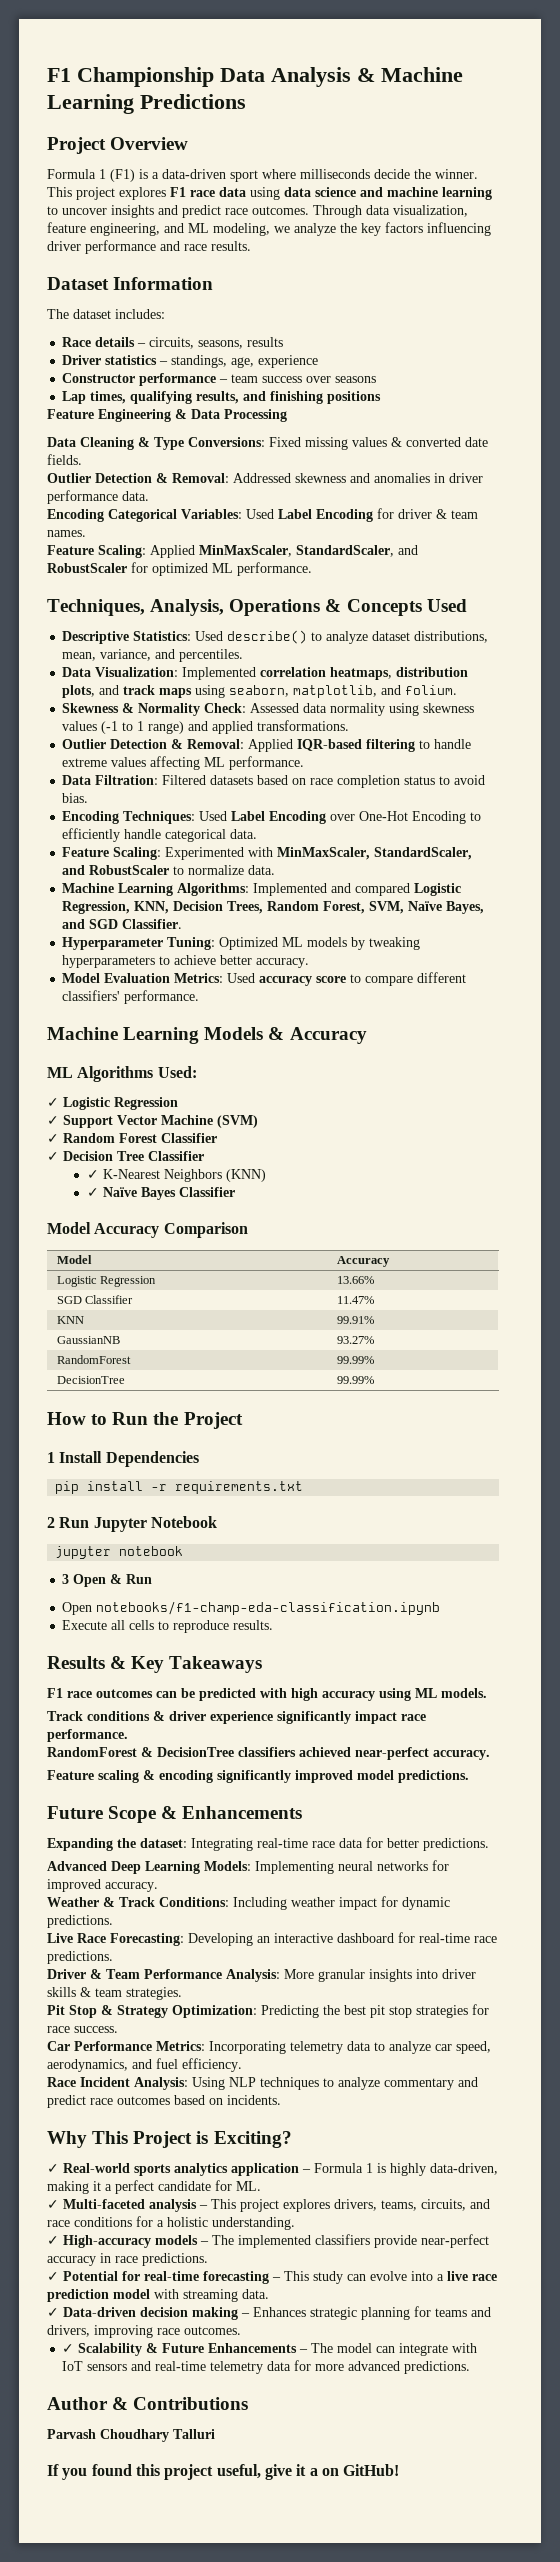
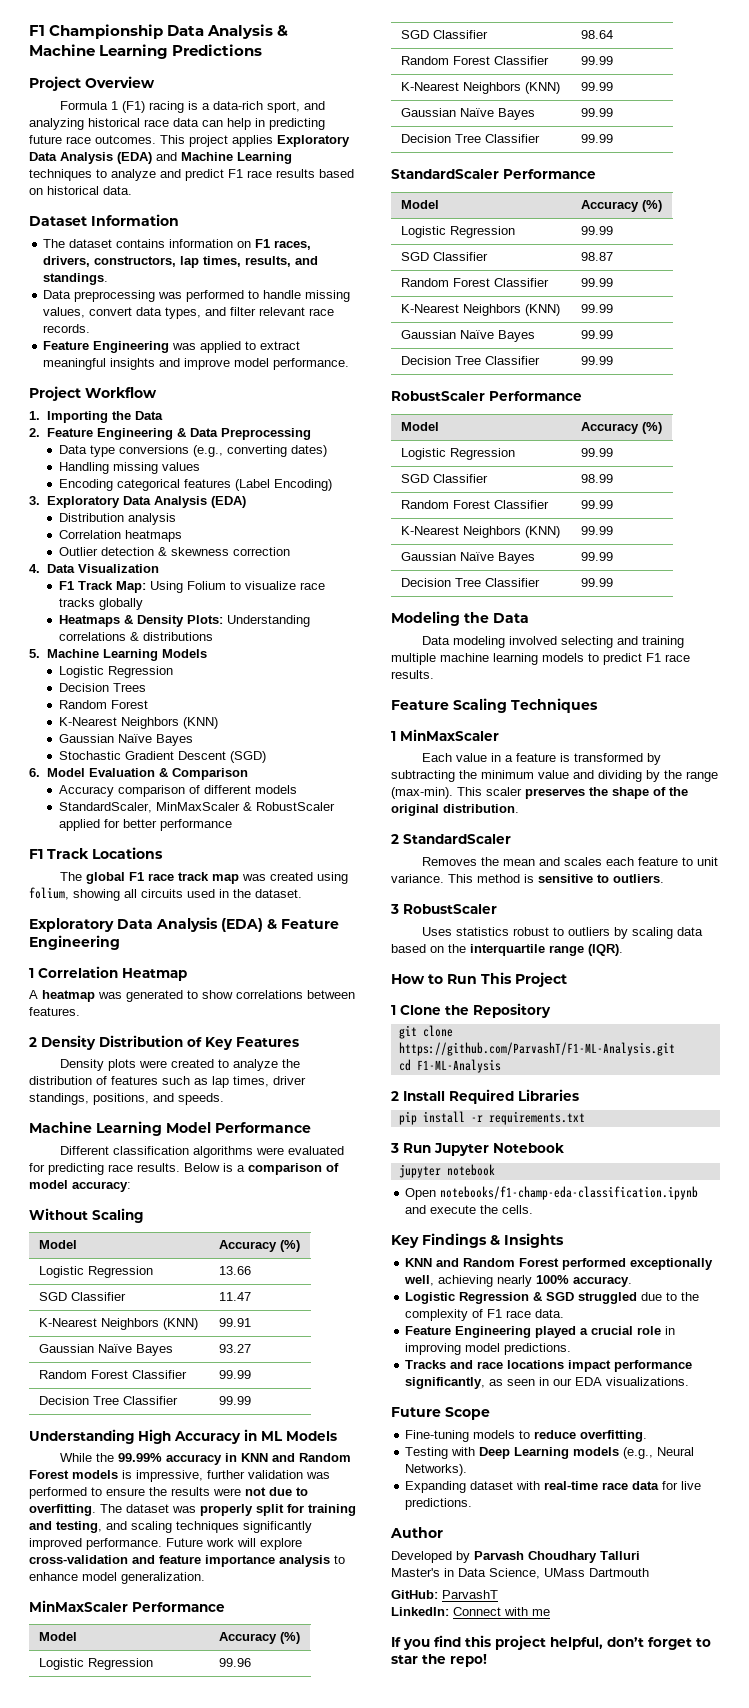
[139,169,478,182] [47,187,492,200] [47,205,468,218] [47,222,491,236] [47,240,251,254] [47,277,214,290] [47,309,165,319] [62,337,284,349] [62,355,319,368] [62,373,377,386] [62,391,382,404] is a data-driven sport where milliseconds decide the winner. This project explores F1 race data using data science and machine learning to uncover insights and predict race outcomes. Through data visualization, feature engineering, and ML modeling, we analyze the key factors influencing driver performance and race results. // Dataset Information // The dataset includes: // Race details – circuits, seasons, results // Driver statistics – standings, age, experience // Constructor performance – team success over seasons // Lap times, qualifying results, and finishing positions // -> [148,101,325,113] [29,118,325,130] [29,135,350,147] [29,152,292,164] [29,169,354,181] [29,186,132,195] [29,214,179,226] [43,239,312,250] [43,256,319,268] [43,273,109,285] [43,290,351,302] [43,307,335,319] [43,324,91,333] [43,341,301,353] [43,358,350,370] [29,386,157,401] [29,411,163,423] [29,428,40,437] racing is a data-rich sport, and analyzing historical race data can help in predicting future race outcomes. This project applies Exploratory Data Analysis (EDA) and Machine Learning techniques to analyze and predict F1 race results based on historical data. // Dataset Information // The dataset contains information on F1 races, drivers, constructors, lap times, results, and standings. // Data preprocessing was performed to handle missing values, convert data types, and filter relevant race records. // Feature Engineering was applied to extract meaningful insights and improve model performance. // Project Workflow // 1. Importing the Data // 2.
[224,409,287,422] [47,437,488,450] [47,454,82,465] [47,473,483,483] [47,490,149,504] [47,508,478,522] [47,530,86,537] [47,545,418,558] [47,562,312,576] [47,599,467,616] [62,630,489,644] [62,649,244,662] [62,667,469,680] [62,685,458,698] [62,703,475,716] [62,720,350,734] [62,739,472,752] [62,756,305,770] [62,775,486,788] [62,793,89,803] [62,811,482,824] [62,828,258,842] [62,847,473,860] [62,865,276,875] [62,883,462,896] [62,901,485,914] [62,919,183,929] [62,937,421,950] [62,955,310,968] [62,972,467,986] [62,990,200,1004] [47,1027,367,1044] [47,1066,197,1082] [47,1097,178,1110] [47,1115,258,1128] [47,1133,217,1143] [47,1151,204,1161] [86,1170,99,1179] Processing // Data Cleaning & Type Conversions: Fixed missing values & converted date fields. // Outlier Detection & Removal: Addressed skewness and anomalies in driver performance data. // Encoding Categorical Variables: Used Label Encoding for driver & team names. // Feature Scaling: Applied MinMaxScaler, StandardScaler, and RobustScaler for optimized ML performance. // Techniques, Analysis, Operations & Concepts Used // Descriptive Statistics: Used describe() to analyze dataset distributions, mean, variance, and percentiles. // Data Visualization: Implemented correlation heatmaps, distribution plots, and track maps using seaborn, matplotlib, and folium. // Skewness & Normality Check: Assessed data normality using skewness values (-1 to 1 range) and applied transformations. // Outlier Detection & Removal: Applied IQR-based filtering to handle extreme values affecting ML performance. // Data Filtration: Filtered datasets based on race completion status to avoid bias. // Encoding Techniques: Used Label Encoding over One-Hot Encoding to efficiently handle categorical data. // Feature Scaling: Experimented with MinMaxScaler, StandardScaler, and RobustScaler to normalize data. // Machine Learning Algorithms: Implemented and compared Logistic Regression, KNN, Decision Trees, Random Forest, SVM, Naïve Bayes, and SGD Classifier. // Hyperparameter Tuning: Optimized ML models by tweaking hyperparameters to achieve better accuracy. // Model Evaluation Metrics: Used accuracy score to compare different classifiers' performance. // Machine Learning Models & Accuracy // ML Algorithms Used: // ✓ Logistic Regression // ✓ Support Vector Machine (SVM) // ✓ Random Forest Classifier // ✓ Decision Tree Classifier // ✓ -> [220,428,311,440] [58,445,327,457] [58,462,200,474] [58,479,332,491] [29,496,246,508] [58,513,176,525] [58,530,182,542] [58,547,290,556] [29,564,159,573] [58,581,325,593] [58,598,143,610] [58,615,310,627] [58,632,213,641] [29,649,207,661] [58,666,173,678] [58,683,146,692] [58,700,148,709] Preprocessing // Data type conversions (e.g., converting dates) // Handling missing values // Encoding categorical features (Label Encoding) // 3. Exploratory Data Analysis (EDA) // Distribution analysis // Correlation heatmaps // Outlier detection & skewness correction // 4. Data Visualization // F1 Track Map: Using Folium to visualize race tracks globally // Heatmaps & Density Plots: Understanding correlations & distributions // 5. Machine Learning Models // Logistic Regression // Decision Trees // Random Forest //
[86,1187,235,1200] [47,1222,248,1238] [56,1255,92,1264] [336,1256,390,1267] [56,1276,157,1287] [336,1276,374,1284] [56,1295,134,1304] [336,1296,374,1304] [56,1316,84,1324] [336,1316,374,1324] [56,1336,120,1344] [336,1336,374,1344] [56,1355,131,1364] [336,1356,374,1364] [56,1376,125,1384] [336,1376,374,1384] ✓ Naïve Bayes Classifier // Model Accuracy Comparison // Model | Accuracy // Logistic Regression | 13.66% // SGD Classifier | 11.47% // KNN | 99.91% // GaussianNB | 93.27% // RandomForest | 99.99% // DecisionTree | 99.99% -> [58,734,193,746] [58,751,266,763] [29,768,248,780] [58,785,297,797] [58,802,335,813] [58,819,232,831] [29,847,163,859] [59,872,348,884] [29,887,302,901] [29,917,339,932] [29,935,120,950] [29,966,187,981] [29,990,355,1002] [29,1007,80,1016] [29,1035,299,1050] [59,1059,300,1071] [29,1076,306,1088] [29,1093,224,1105] [29,1121,311,1136] [59,1146,344,1158] [29,1163,339,1175] [29,1180,131,1192] [29,1208,143,1223] [38,1240,77,1249] [218,1240,300,1252] [38,1266,153,1278] [218,1266,251,1275] [38,1292,126,1301] [218,1292,251,1301] [38,1318,198,1330] [218,1318,251,1327] [38,1344,173,1356] [218,1344,251,1353] [38,1370,187,1379] [218,1370,251,1379] [38,1396,178,1405] [218,1396,251,1405] [29,1429,337,1444] [59,1453,351,1465] [29,1470,330,1482] [29,1487,308,1499] [29,1504,356,1516] [29,1521,312,1533] [29,1538,302,1550] [29,1555,345,1567] [29,1572,205,1584] [29,1600,225,1612] [38,1632,77,1641] [218,1632,300,1644] [38,1658,153,1670] [218,1658,251,1667] [400,30,488,39] [580,30,613,39] [400,56,549,65] [580,56,613,65] [400,82,560,94] [580,82,613,91] [400,108,535,120] [580,108,613,117] [400,134,540,143] [580,134,613,143] [391,169,596,179] [400,200,439,209] [580,200,662,212] [400,226,515,238] [580,226,613,235] [400,252,488,261] [580,252,613,261] [400,278,549,287] [580,278,613,287] [400,304,560,316] [580,304,613,313] [400,330,535,342] [580,330,613,339] [400,356,540,365] [580,356,613,365] [391,391,582,401] [400,422,439,431] [580,422,662,434] [400,448,515,460] [580,448,613,457] [400,474,488,483] [580,474,613,483] [400,500,549,509] [580,500,613,509] [400,526,560,538] [580,526,613,535] [400,552,535,564] [580,552,613,561] [400,578,540,587] [580,578,613,587] [391,611,529,626] [421,636,684,648] [391,653,690,665] [391,670,434,679] [391,698,598,713] [391,729,499,741] [421,753,661,765] [391,770,718,782] [391,787,688,799] [391,804,519,816] [391,834,511,844] [421,857,718,866] [391,874,664,883] [390,904,497,914] [421,927,703,939] [391,944,623,956] Gaussian Naïve Bayes // Stochastic Gradient Descent (SGD) // 6. Model Evaluation & Comparison // Accuracy comparison of different models // StandardScaler, MinMaxScaler & RobustScaler applied for better performance // F1 Track Locations // The global F1 race track map was created using folium, showing all circuits used in the dataset. // Exploratory Data Analysis (EDA) & Feature Engineering // 1 Correlation Heatmap // A heatmap was generated to show correlations between features. // 2 Density Distribution of Key Features // Density plots were created to analyze the distribution of features such as lap times, driver standings, positions, and speeds. // Machine Learning Model Performance // Different classification algorithms were evaluated for predicting race results. Below is a comparison of model accuracy: // Without Scaling // Model | Accuracy (%) // Logistic Regression | 13.66 // SGD Classifier | 11.47 // K-Nearest Neighbors (KNN) | 99.91 // Gaussian Naïve Bayes | 93.27 // Random Forest Classifier | 99.99 // Decision Tree Classifier | 99.99 // Understanding High Accuracy in ML Models // While the 99.99% accuracy in KNN and Random Forest models is impressive, further validation was performed to ensure the results were not due to overfitting. The dataset was properly split for training and testing, and scaling techniques significantly improved performance. Future work will explore cross-validation and feature importance analysis to enhance model generalization. // MinMaxScaler Performance // Model | Accuracy (%) // Logistic Regression | 99.96 // SGD Classifier | 98.64 // Random Forest Classifier | 99.99 // K-Nearest Neighbors (KNN) | 99.99 // Gaussian Naïve Bayes | 99.99 // Decision Tree Classifier | 99.99 // StandardScaler Performance // Model | Accuracy (%) // Logistic Regression | 99.99 // SGD Classifier | 98.87 // Random Forest Classifier | 99.99 // K-Nearest Neighbors (KNN) | 99.99 // Gaussian Naïve Bayes | 99.99 // Decision Tree Classifier | 99.99 // RobustScaler Performance // Model | Accuracy (%) // Logistic Regression | 99.99 // SGD Classifier | 98.99 // Random Forest Classifier | 99.99 // K-Nearest Neighbors (KNN) | 99.99 // Gaussian Naïve Bayes | 99.99 // Decision Tree Classifier | 99.99 // Modeling the Data // Data modeling involved selecting and training multiple machine learning models to predict F1 race results. // Feature Scaling Techniques // 1 MinMaxScaler // Each value in a feature is transformed by subtracting the minimum value and dividing by the range (max-min). This scaler preserves the shape of the original distribution. // 2 StandardScaler // Removes the mean and scales each feature to unit variance. This method is sensitive to outliers. // 3 RobustScaler // Uses statistics robust to outliers by scaling data based on the interquartile range (IQR).
[153,1412,179,1425] the -> [481,972,512,984] This
[59,1451,199,1467] Install Dependencies -> [400,1003,551,1018] [398,1025,453,1039] [398,1042,675,1056] [398,1059,501,1073] [391,1089,579,1104] Clone the Repository // git clone https://github.com/ParvashT/F1-ML-Analysis.git // cd F1-ML-Analysis // 2 Install Required Libraries
[47,1517,55,1528] 2 -> [390,1143,399,1153] 3
[62,1574,153,1587] [62,1601,441,1615] [62,1620,274,1633] [47,1656,263,1673] [47,1688,487,1701] [47,1711,426,1724] [47,1729,128,1742] [47,1747,490,1760] [47,1770,469,1783] [47,1806,303,1823] [47,1837,489,1851] [47,1860,449,1874] [47,1879,158,1892] [47,1896,450,1910] [47,1915,113,1928] [47,1932,497,1946] [47,1951,113,1964] [47,1969,476,1982] [47,1987,182,2000] [47,2004,489,2018] [47,2026,118,2033] [47,2041,491,2054] [47,2058,242,2072] [47,2077,478,2090] [47,2095,281,2108] [47,2131,292,2148] [47,2163,498,2176] [47,2180,261,2194] [47,2199,490,2212] [47,2216,295,2230] [47,2234,489,2248] [47,2253,208,2266] [47,2271,497,2284] [47,2289,269,2302] [47,2306,491,2320] [47,2325,241,2338] [62,2343,478,2356] [62,2360,401,2374] 3 Open & Run // Open notebooks/f1-champ-eda-classification.ipynb // Execute all cells to reproduce results. // Results & Key Takeaways // F1 race outcomes can be predicted with high accuracy using ML models. // Track conditions & driver experience significantly impact race performance. // RandomForest & DecisionTree classifiers achieved near-perfect accuracy. // Feature scaling & encoding significantly improved model predictions. // Future Scope & Enhancements // Expanding the dataset: Integrating real-time race data for better predictions. // Advanced Deep Learning Models: Implementing neural networks for improved accuracy. // Weather & Track Conditions: Including weather impact for dynamic predictions. // Live Race Forecasting: Developing an interactive dashboard for real-time race predictions. // Driver & Team Performance Analysis: More granular insights into driver skills & team strategies. // Pit Stop & Strategy Optimization: Predicting the best pit stop strategies for race success. // Car Performance Metrics: Incorporating telemetry data to analyze car speed, aerodynamics, and fuel efficiency. // Race Incident Analysis: Using NLP techniques to analyze commentary and predict race outcomes based on incidents. // Why This Project is Exciting? // ✓ Real-world sports analytics application – Formula 1 is highly data-driven, making it a perfect candidate for ML. // ✓ Multi-faceted analysis – This project explores drivers, teams, circuits, and race conditions for a holistic understanding. // ✓ High-accuracy models – The implemented classifiers provide near-perfect accuracy in race predictions. // ✓ Potential for real-time forecasting – This study can evolve into a live race prediction model with streaming data. // ✓ Data-driven decision making – Enhances strategic planning for teams and drivers, improving race outcomes. // ✓ Scalability & Future Enhancements – The model can integrate with IoT sensors and real-time telemetry data for more advanced -> [405,1186,699,1200] [405,1205,534,1214] [391,1233,564,1248] [405,1258,714,1270] [404,1275,633,1287] [405,1292,700,1304] [405,1309,565,1321] [405,1326,676,1338] [405,1343,572,1355] [405,1360,693,1372] [405,1377,690,1389] [391,1407,490,1420] [405,1430,648,1442] [405,1447,695,1459] [405,1464,468,1476] [405,1481,702,1493] Open notebooks/f1-champ-eda-classification.ipynb and execute the cells. // Key Findings & Insights // KNN and Random Forest performed exceptionally well, achieving nearly 100% accuracy. // Logistic Regression & SGD struggled due to the complexity of F1 race data. // Feature Engineering played a crucial role in improving model predictions. // Tracks and race locations impact performance significantly, as seen in our EDA visualizations. // Future Scope // Fine-tuning models to reduce overfitting. // Testing with Deep Learning models (e.g., Neural Networks). // Expanding dataset with real-time race data for live
[112,2397,249,2410] & Contributions // -> [391,1551,470,1563] // Developed by
(215, 2434) none -> [391,1568,649,1579] [391,1590,498,1599] [391,1607,550,1616] // Master's in Data Science, UMass Dartmouth // GitHub: ParvashT // LinkedIn: Connect with me
[91,2464,132,2476] found -> [434,1635,461,1647] find
[216,2464,400,2480] useful, give it a on GitHub! -> [550,1637,711,1650] [391,1654,487,1667] helpful, don’t forget to star the repo!

